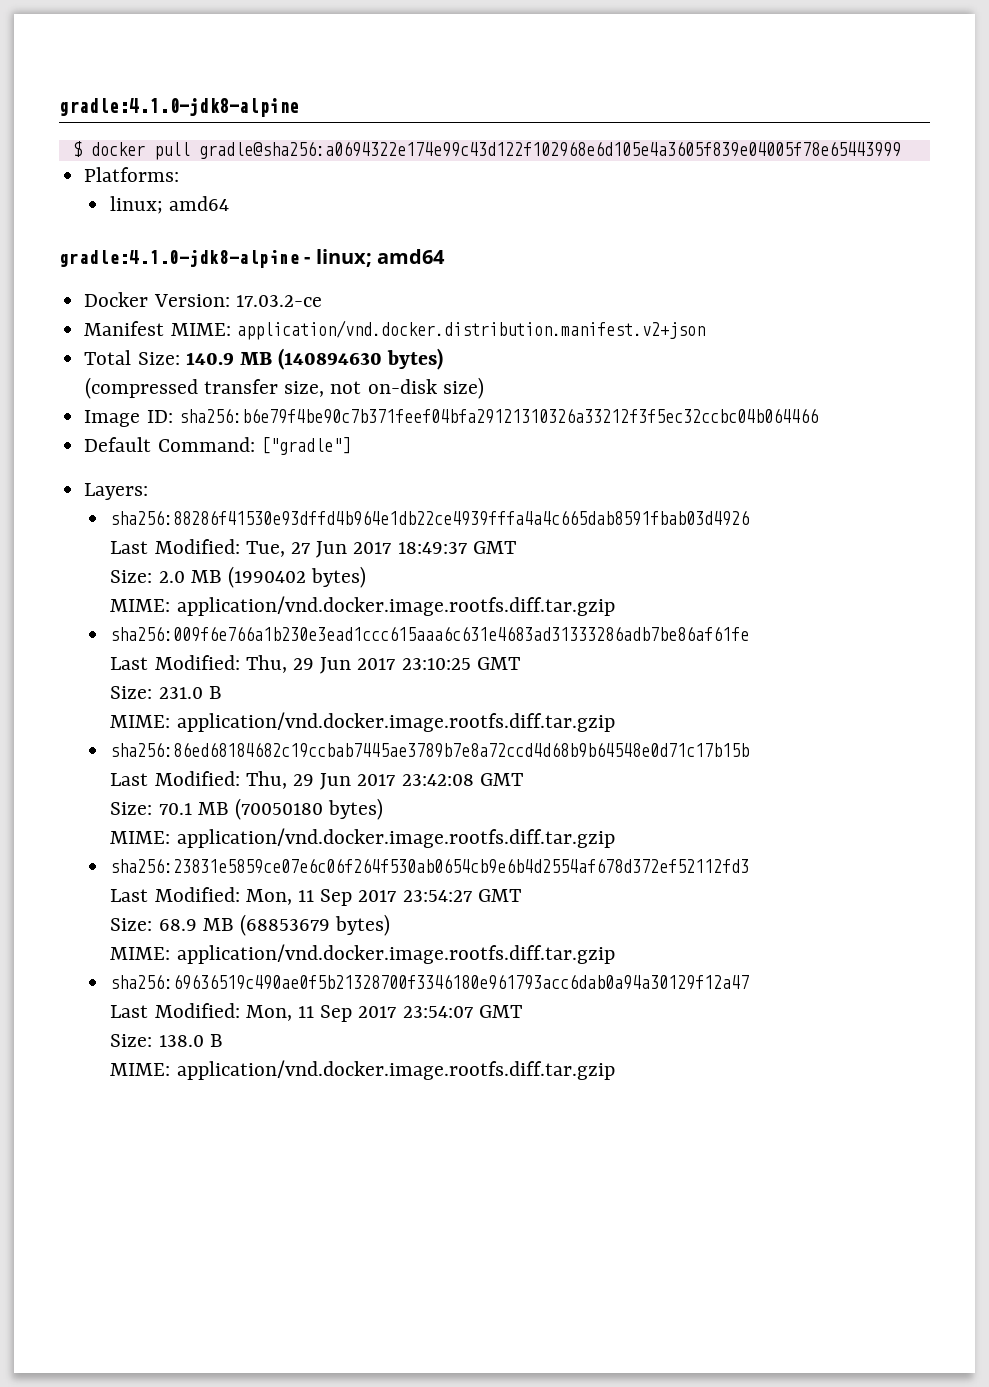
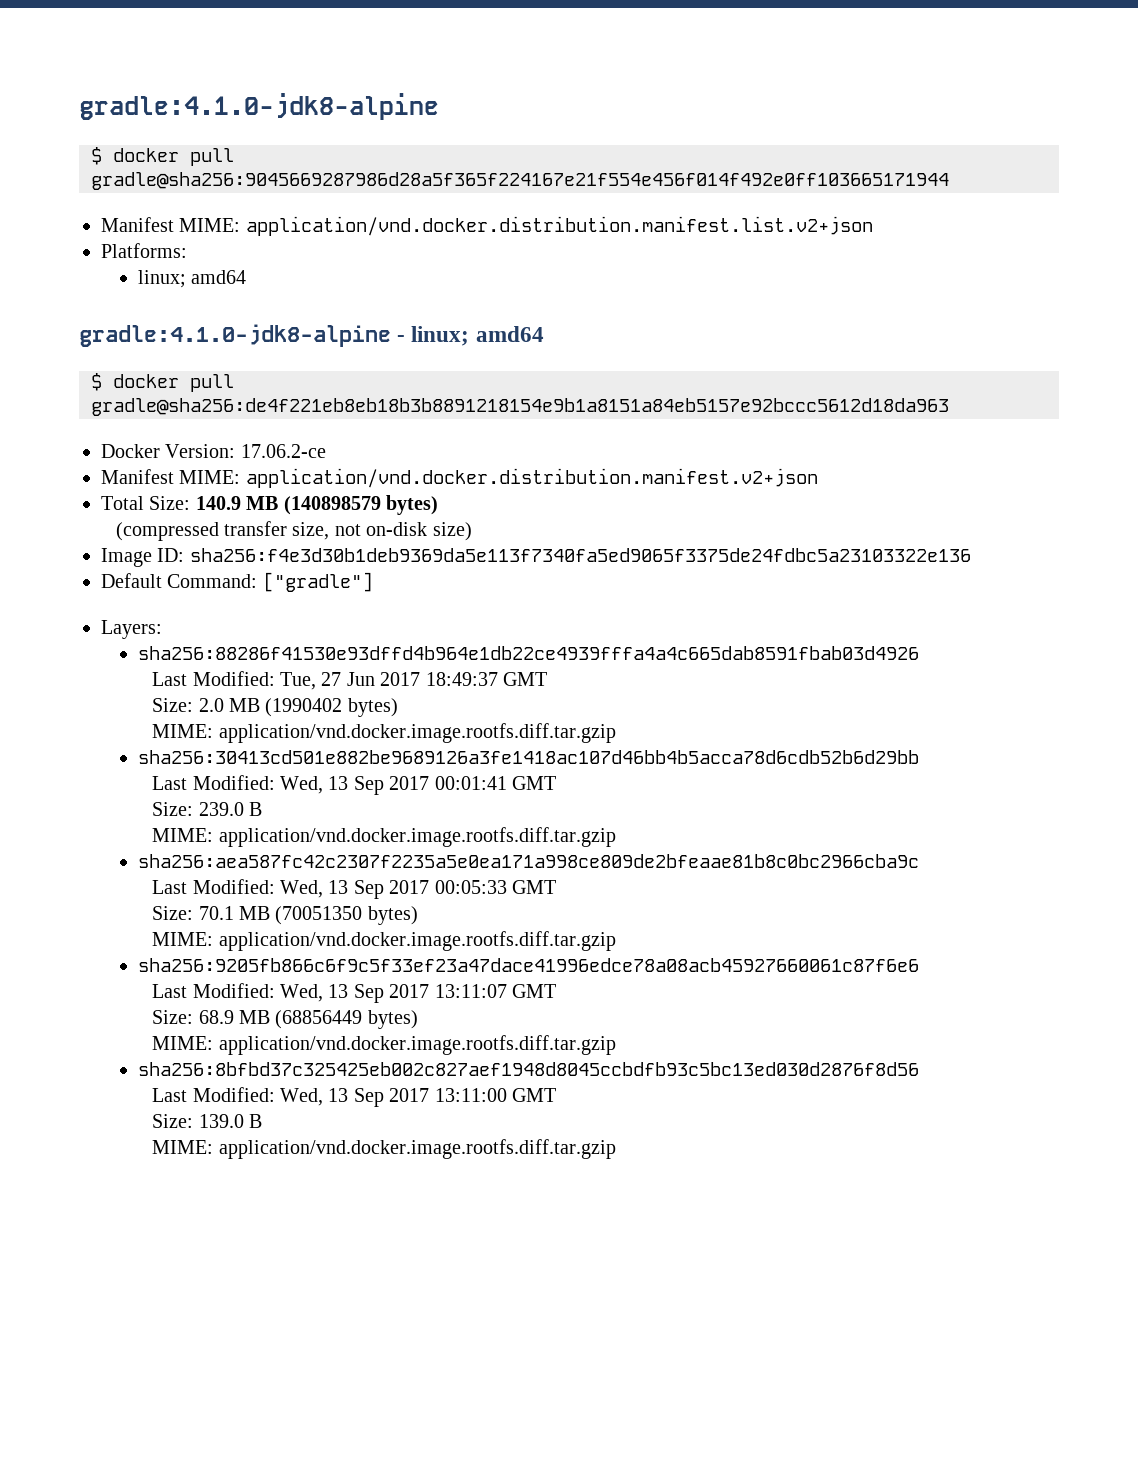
[198,141,901,159] gradle@sha256:a0694322e174e99c43d122f102968e6d105e4a3605f839e04005f78e65443999 -> [91,172,949,190] [101,216,873,236] gradle@sha256:9045669287986d28a5f365f224167e21f554e456f014f492e0ff103665171944 // Manifest MIME: application/vnd.docker.distribution.manifest.list.v2+json
(445, 256) none -> [91,373,234,392] [91,398,949,416] // $ docker pull gradle@sha256:de4f221eb8eb18b3b8891218154e9b1a8151a84eb5157e92bccc5612d18da963
[235,295,322,307] 17.03.2-ce -> [240,444,326,458] 17.06.2-ce
[278,348,383,370] (140894630 -> [283,496,381,515] (140898579
[178,408,818,424] sha256:b6e79f4be90c7b371feef04bfa29121310326a33212f3f5ec32ccbc04b064466 -> [189,548,971,562] sha256:f4e3d30b1deb9369da5e113f7340fa5ed9065f3375de24fdbc5a23103322e136
[109,626,749,642] [110,655,520,674] [110,686,203,699] sha256:009f6e766a1b230e3ead1ccc615aaa6c631e4683ad31333286adb7be86af61fe // Last Modified: Thu, 29 Jun 2017 23:10:25 GMT // Size: 231.0 -> [137,750,919,764] [152,775,557,795] [152,802,244,816] sha256:30413cd501e882be9689126a3fe1418ac107d46bb4b5acca78d6cdb52b6d29bb // Last Modified: Wed, 13 Sep 2017 00:01:41 GMT // Size: 239.0
[109,742,749,758] [110,771,474,790] sha256:86ed68184682c19ccbab7445ae3789b7e8a72ccd4d68b9b64548e0d71c17b15b // Last Modified: Thu, 29 Jun 2017 23:42:08 -> [137,854,919,868] [152,879,507,899] sha256:aea587fc42c2307f2235a5e0ea171a998ce809de2bfeaae81b8c0bc2966cba9c // Last Modified: Wed, 13 Sep 2017 00:05:33
[235,798,384,820] [110,828,615,848] [109,858,749,874] [110,887,472,906] (70050180 bytes) // MIME: application/vnd.docker.image.rootfs.diff.tar.gzip // sha256:23831e5859ce07e6c06f264f530ab0654cb9e6b4d2554af678d372ef52112fd3 // Last Modified: Mon, 11 Sep 2017 23:54:27 -> [275,906,418,925] [152,931,616,951] [137,958,919,972] [152,983,507,1003] (70051350 bytes) // MIME: application/vnd.docker.image.rootfs.diff.tar.gzip // sha256:9205fb866c6f9c5f33ef23a47dace41996edce78a08acb45927660061c87f6e6 // Last Modified: Wed, 13 Sep 2017 13:11:07
[240,914,391,936] [110,944,615,964] [109,974,749,990] [110,1003,522,1022] [110,1034,204,1047] (68853679 bytes) // MIME: application/vnd.docker.image.rootfs.diff.tar.gzip // sha256:69636519c490ae0f5b21328700f3346180e961793acc6dab0a94a30129f12a47 // Last Modified: Mon, 11 Sep 2017 23:54:07 GMT // Size: 138.0 -> [275,1010,418,1029] [152,1035,616,1055] [137,1062,919,1076] [152,1087,557,1107] [152,1114,244,1128] (68856449 bytes) // MIME: application/vnd.docker.image.rootfs.diff.tar.gzip // sha256:8bfbd37c325425eb002c827aef1948d8045ccbdfb93c5bc13ed030d2876f8d56 // Last Modified: Wed, 13 Sep 2017 13:11:00 GMT // Size: 139.0

